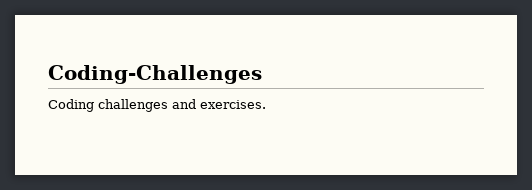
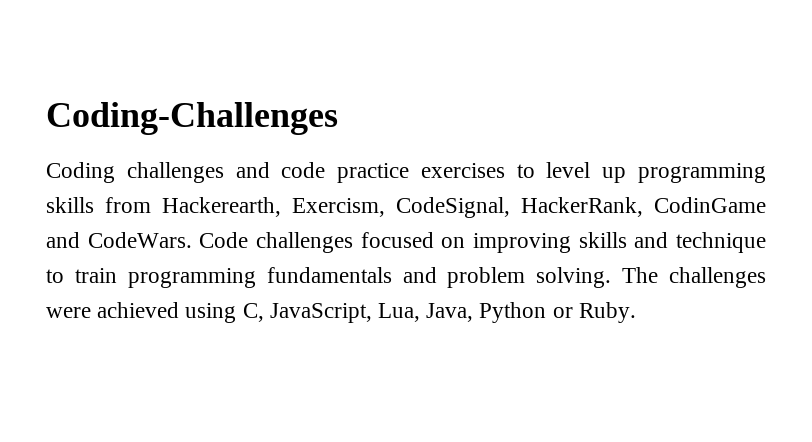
[200,100,266,109] exercises. -> [281,162,766,183] [46,197,766,218] [46,232,766,253] [46,267,766,288] [46,302,636,323] code practice exercises to level up programming skills from Hackerearth, Exercism, CodeSignal, HackerRank, CodinGame and CodeWars. Code challenges focused on improving skills and technique to train programming fundamentals and problem solving. The challenges were achieved using C, JavaScript, Lua, Java, Python or Ruby.

